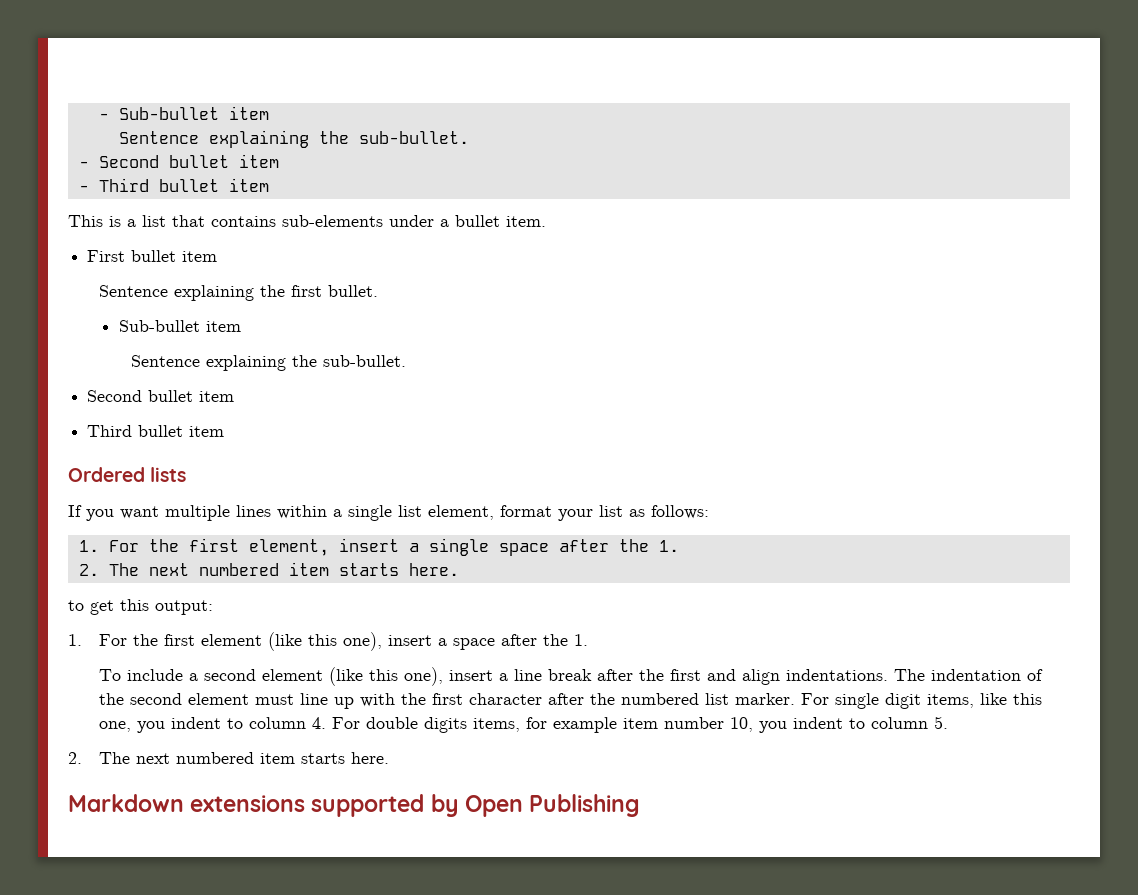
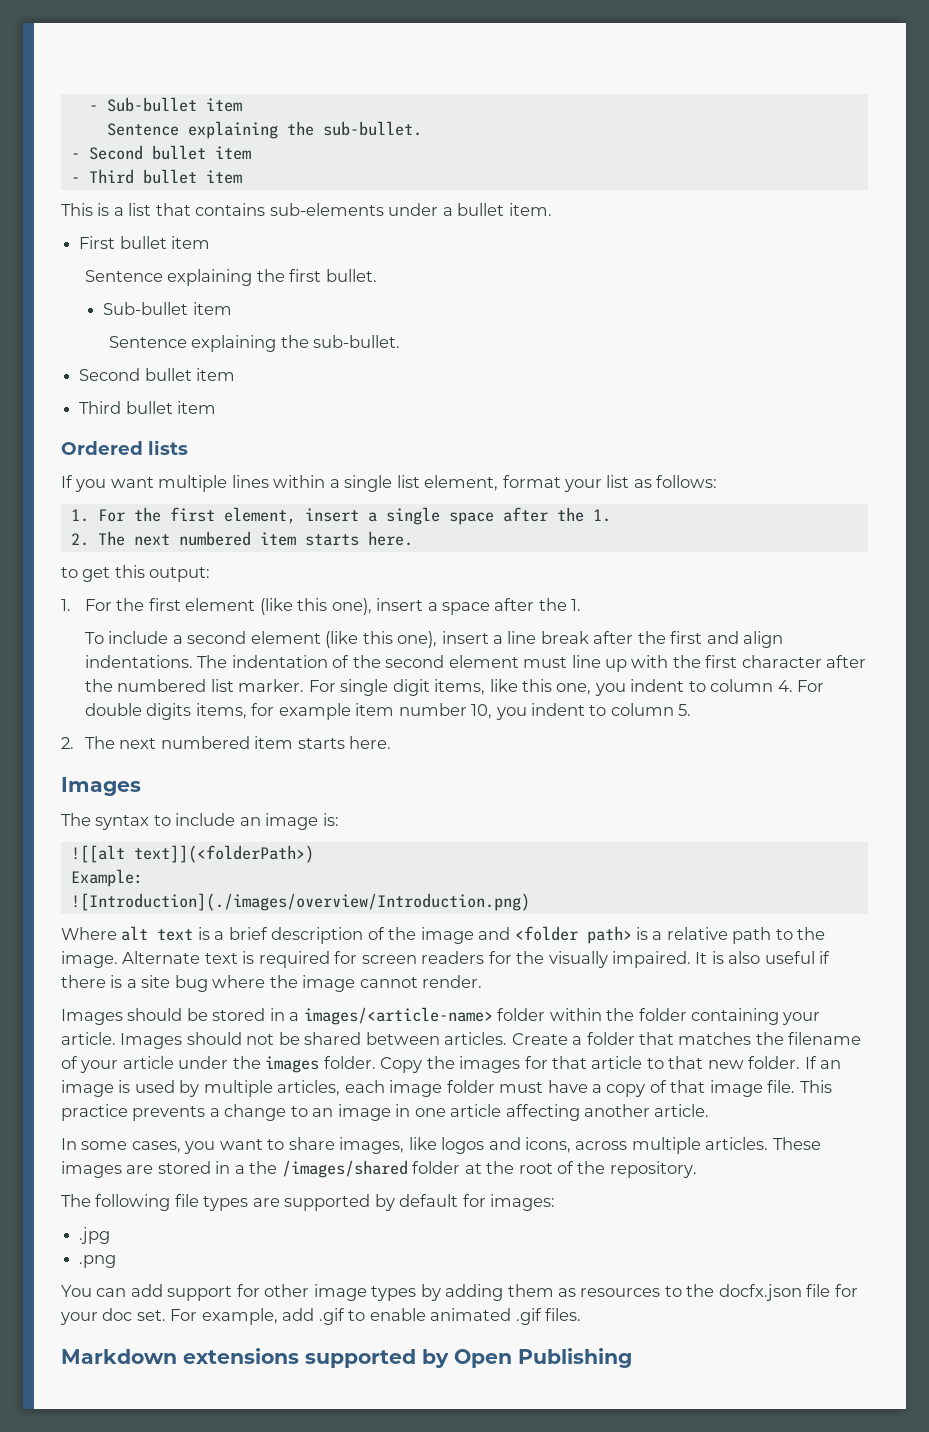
(390, 758) none -> [61,777,141,796] [61,813,339,830] [70,845,314,863] [70,869,143,887] [70,893,530,911] [61,926,826,944] [61,951,831,968] [61,975,483,992] [61,1007,821,1025] [61,1032,862,1049] [61,1056,842,1073] [61,1080,832,1097] [61,1104,710,1121] [61,1137,821,1154] [61,1160,697,1178] [61,1194,556,1211] [79,1227,111,1244] [79,1255,117,1268] [61,1284,858,1301] [60,1308,582,1325] // Images // The syntax to include an image is: // ![[alt text]](<folderPath>) // Example: // ![Introduction](./images/overview/Introduction.png) // Where alt text is a brief description of the image and <folder path> is a relative path to the image. Alternate text is required for screen readers for the visually impaired. It is also useful if there is a site bug where the image cannot render. // Images should be stored in a images/<article-name> folder within the folder containing your article. Images should not be shared between articles. Create a folder that matches the filename of your article under the images folder. Copy the images for that article to that new folder. If an image is used by multiple articles, each image folder must have a copy of that image file. This practice prevents a change to an image in one article affecting another article. // In some cases, you want to share images, like logos and icons, across multiple articles. These images are stored in a the /images/shared folder at the root of the repository. // The following file types are supported by default for images: // .jpg // .png // You can add support for other image types by adding them as resources to the docfx.json file for your doc set. For example, add .gif to enable animated .gif files.

